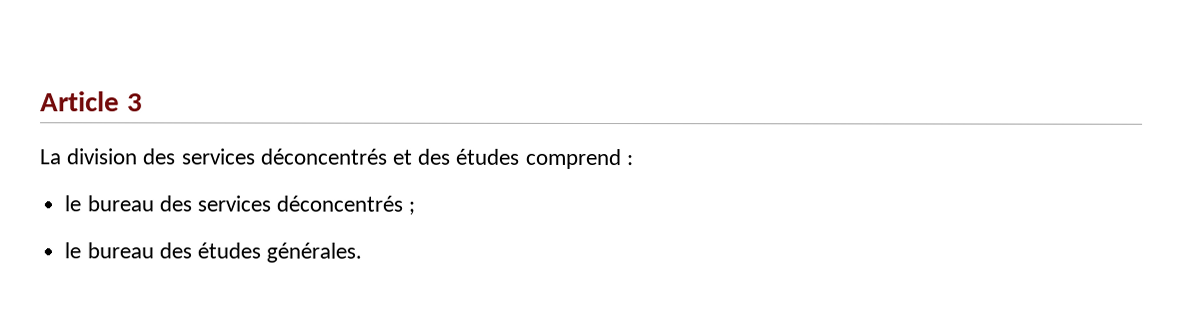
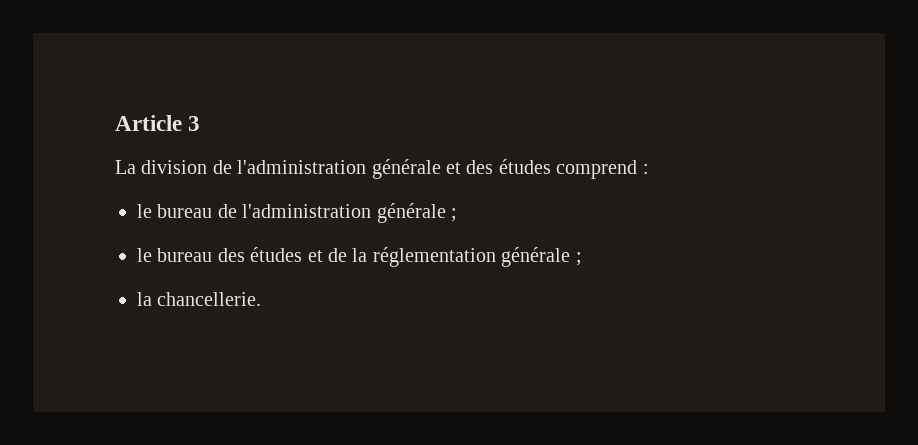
[142,148,388,165] des services déconcentrés -> [212,159,441,179] de l'administration générale
[158,195,404,212] des services déconcentrés -> [217,203,446,223] de l'administration générale
[266,242,363,263] générales. -> [307,247,582,267] [137,292,262,306] et de la réglementation générale ; // la chancellerie.

